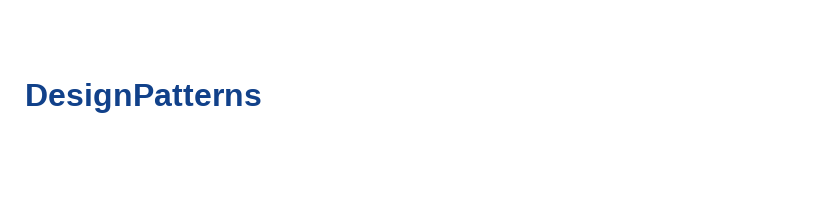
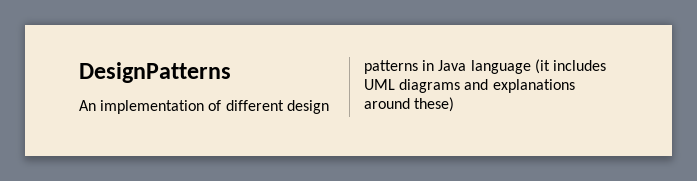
(262, 98) none -> [79,100,329,114] [364,59,606,74] [364,79,575,93] [364,97,455,112] // An implementation of different design patterns in Java language (it includes UML diagrams and explanations around these)

